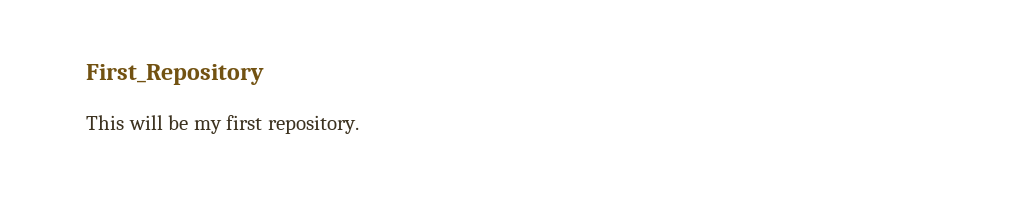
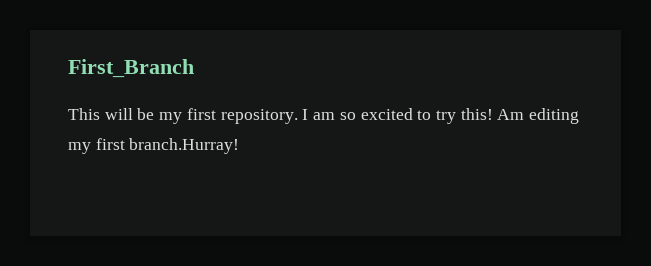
[86,64,264,85] First_Repository -> [68,59,194,78] First_Branch
(359, 124) none -> [302,108,580,124] [68,138,240,154] I am so excited to try this! Am editing my first branch.Hurray!

